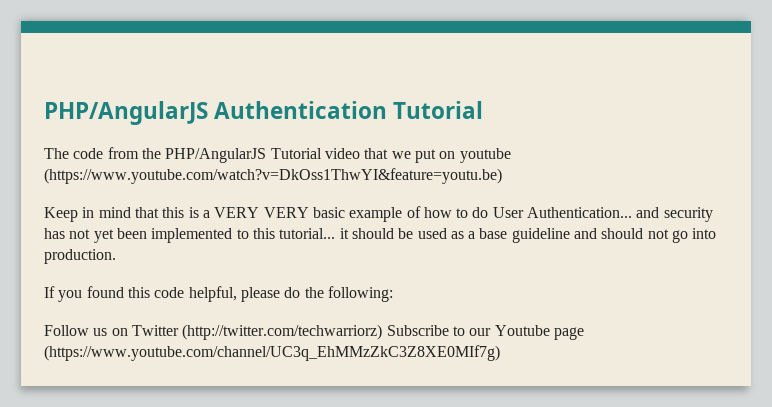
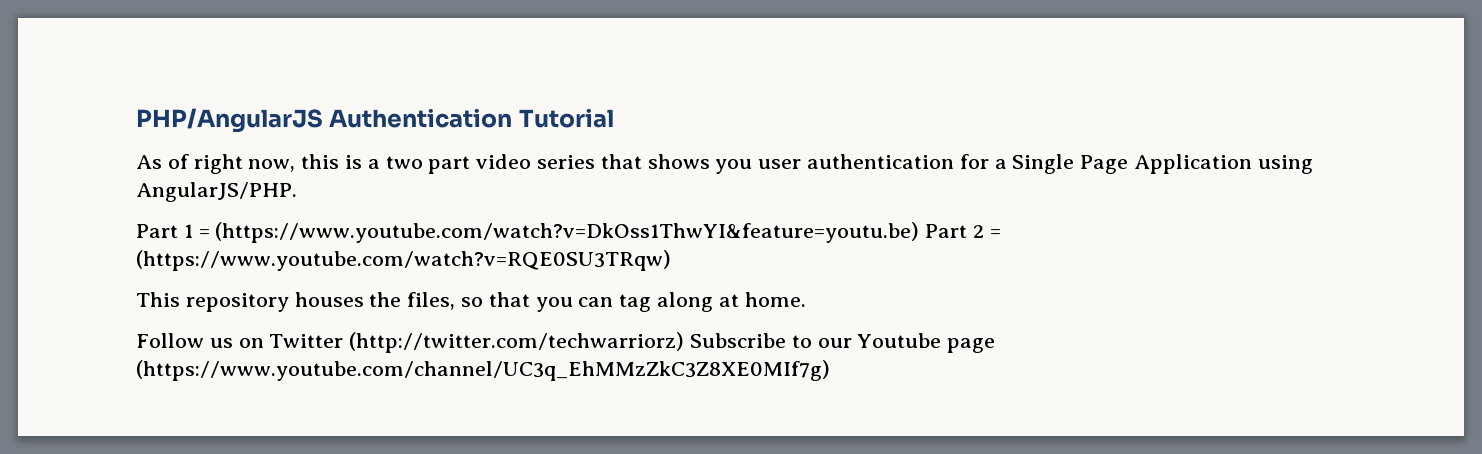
[44,147,511,163] [44,168,502,184] [44,206,713,222] [44,228,717,243] [44,249,116,264] [44,286,393,302] The code from the PHP/AngularJS Tutorial video that we put on youtube (https://www.youtube.com/watch?v=DkOss1ThwYI&feature=youtu.be) // Keep in mind that this is a VERY VERY basic example of how to do User Authentication... and security has not yet been implemented to this tutorial... it should be used as a base guideline and should not go into production. // If you found this code helpful, please do the following: -> [136,154,1313,174] [136,182,297,202] [136,222,1001,243] [136,250,671,271] [136,292,806,312] As of right now, this is a two part video series that shows you user authentication for a Single Page Application using AngularJS/PHP. // Part 1 = (https://www.youtube.com/watch?v=DkOss1ThwYI&feature=youtu.be) Part 2 = (https://www.youtube.com/watch?v=RQE0SU3TRqw) // This repository houses the files, so that you can tag along at home.

